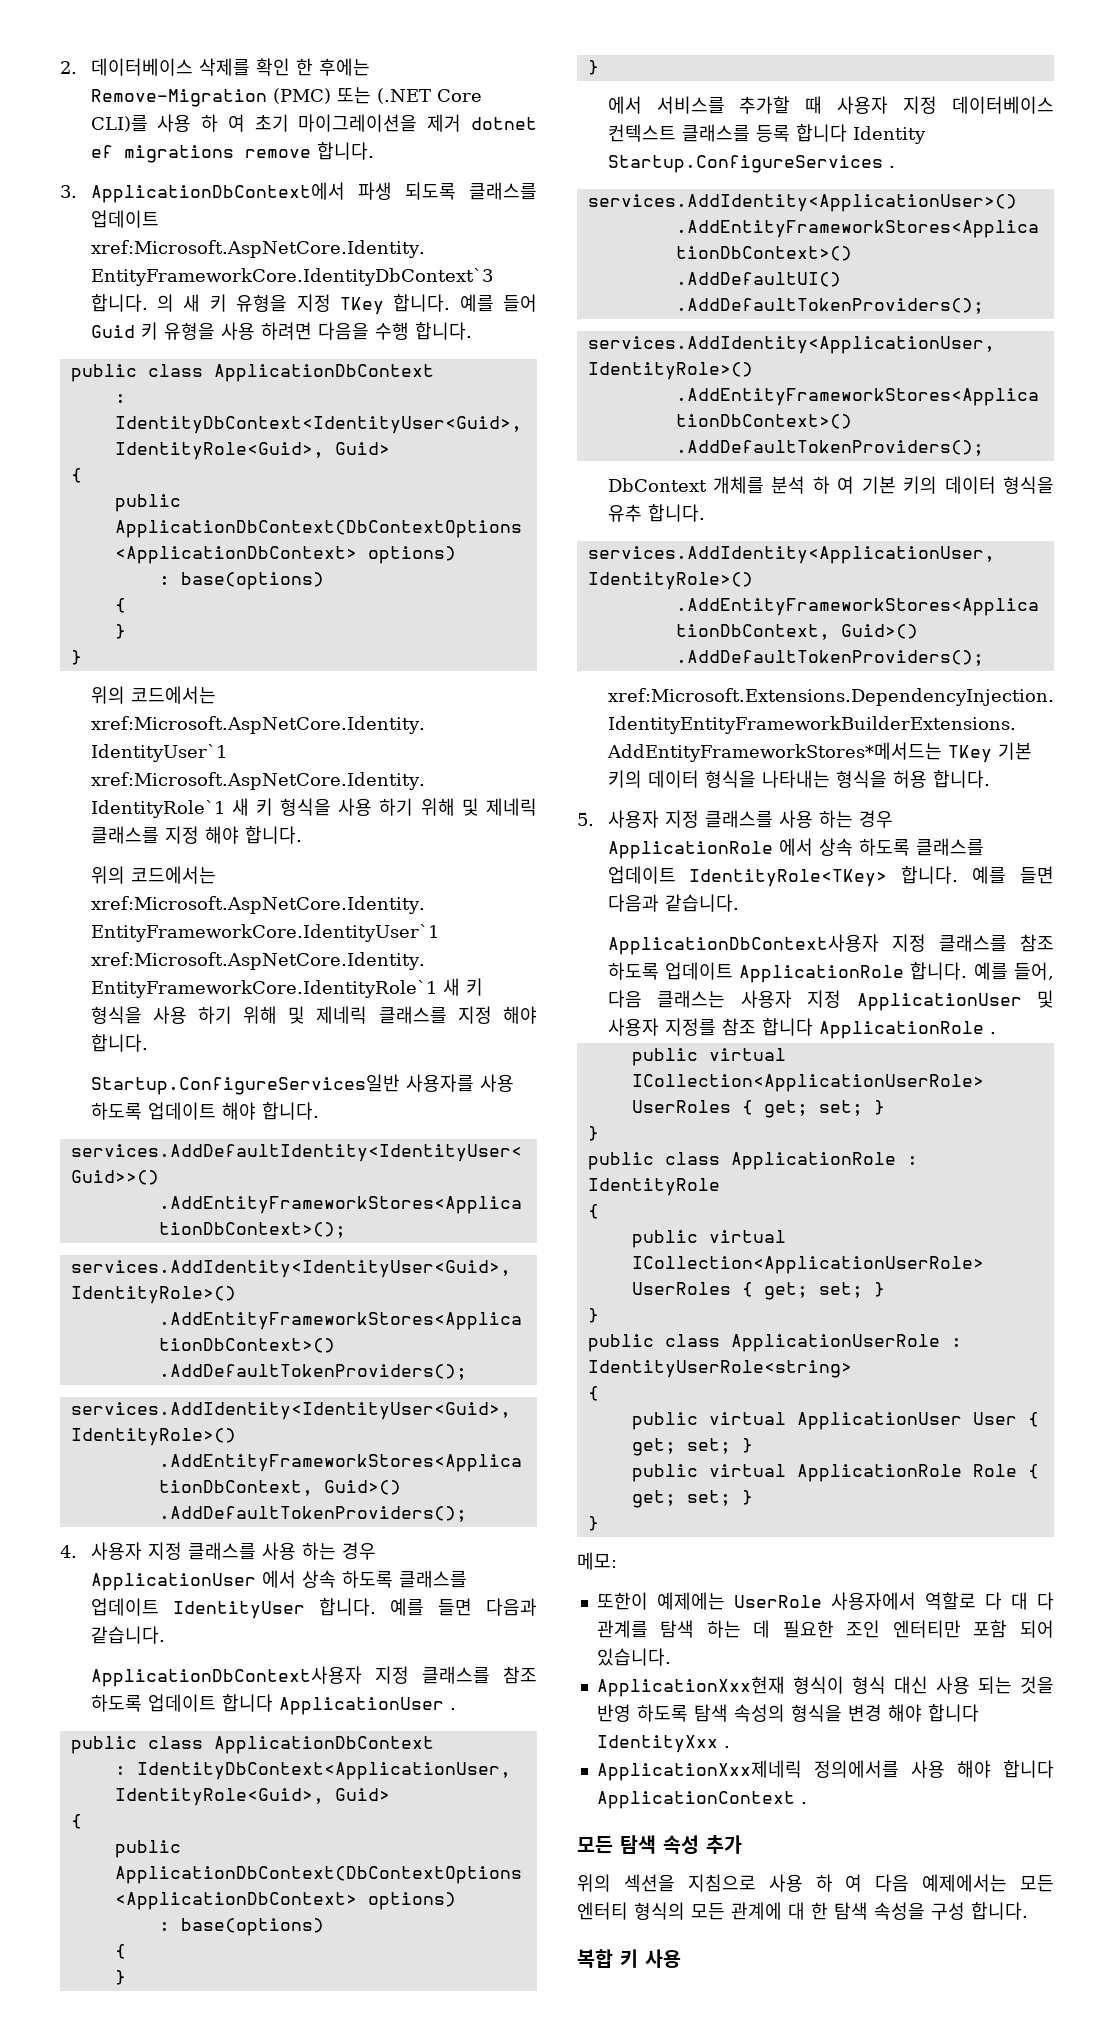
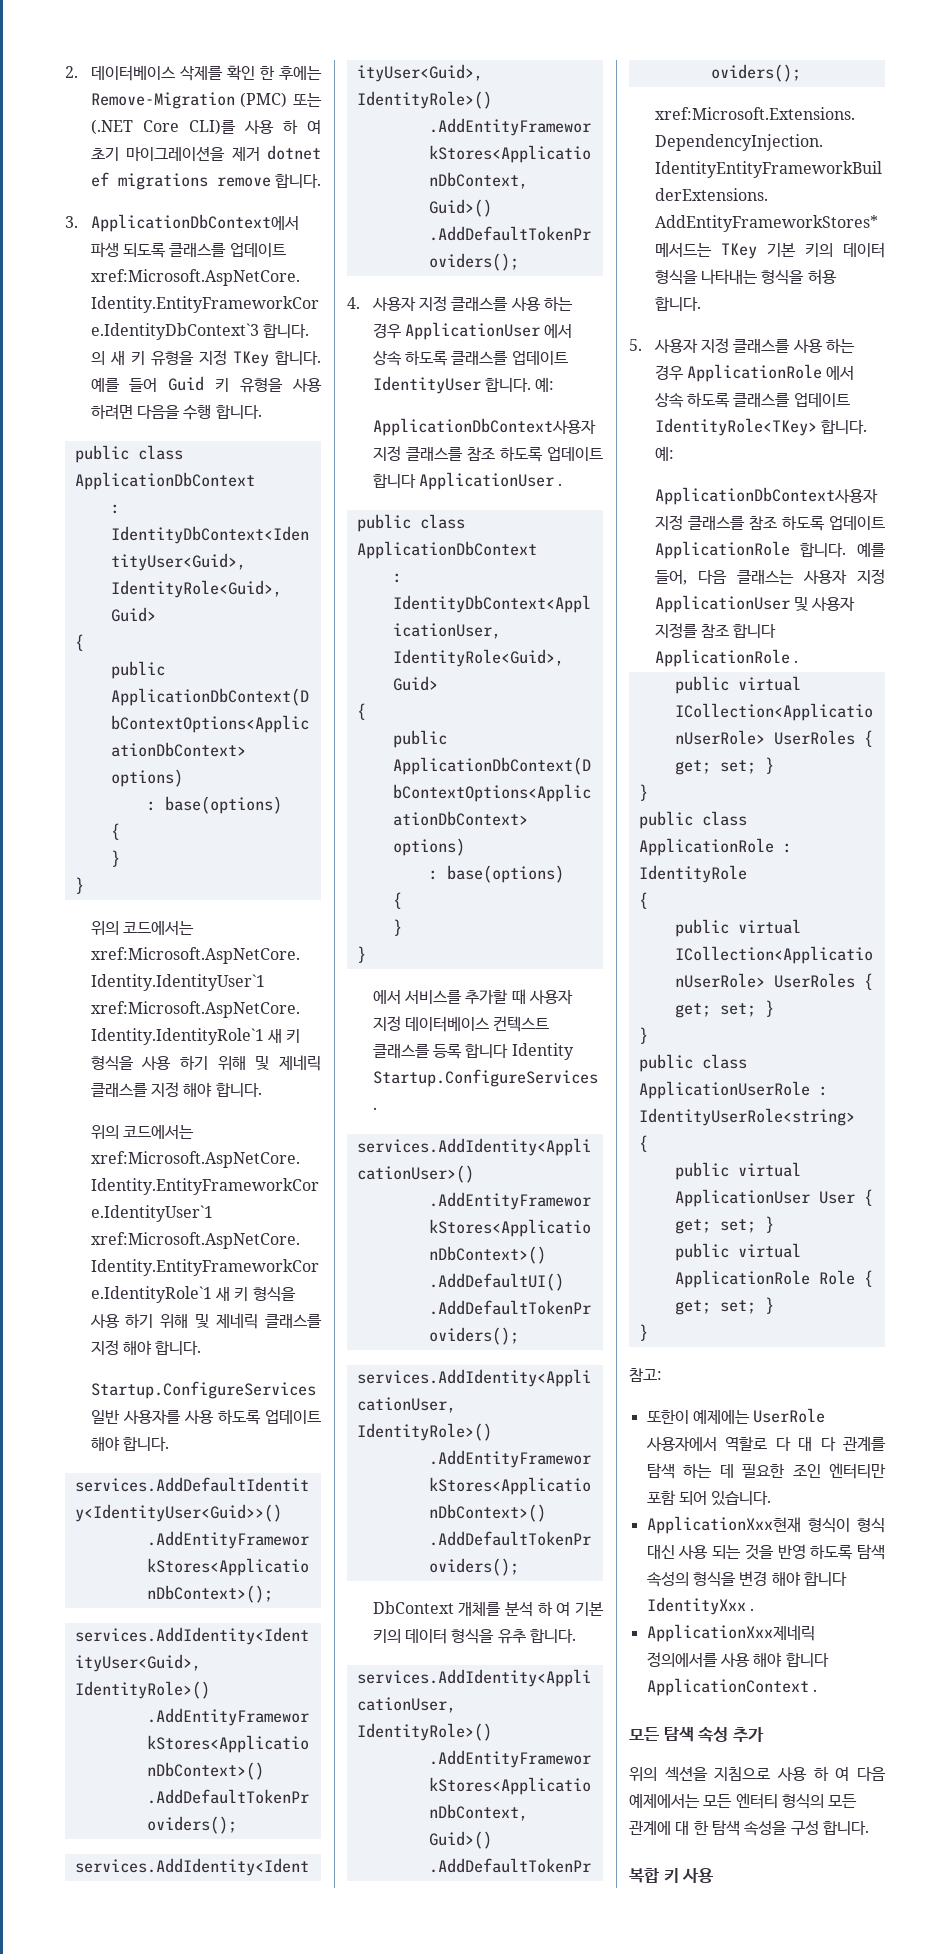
[389,1598,538,1616] [90,1626,165,1644] 예를 들면 다음과 같습니다. -> [535,377,555,392] 예:
[972,866,1054,884] [607,894,739,912] 예를 들면 다음과 같습니다. -> [654,446,674,461] 예:
[577,1552,617,1570] 메모: -> [629,1368,662,1382] 참고:

